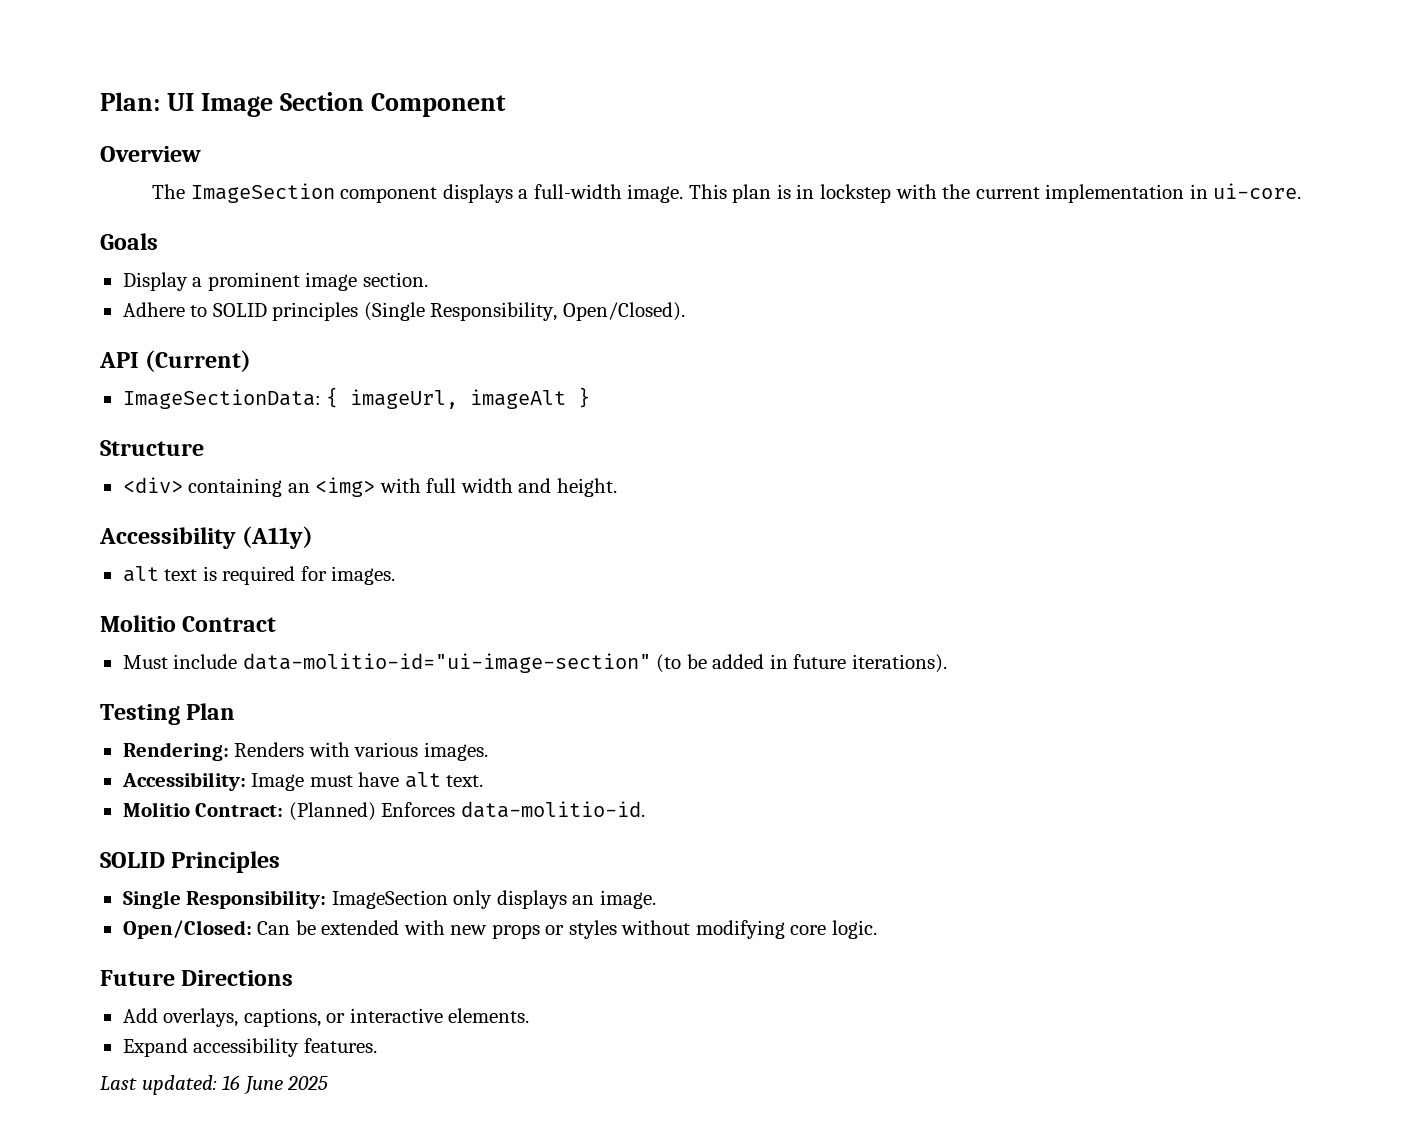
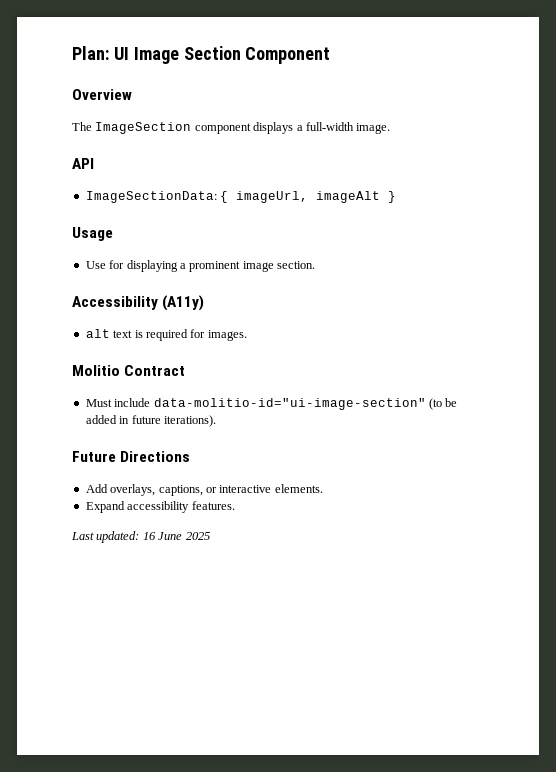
[688,183,1302,203] [100,233,158,250] [122,272,428,291] [122,302,685,321] This plan is in lockstep with the current implementation in ui-core. // Goals // Display a prominent image section. // Adhere to SOLID principles (Single Responsibility, Open/Closed). -> (391, 128) none
[145,350,252,372] (Current) -> (94, 163) none
[100,440,204,456] [122,477,617,497] Structure // <div> containing an <img> with full width and height. -> [72,227,113,241] [85,260,315,272] Usage // Use for displaying a prominent image section.
[100,703,236,725] [122,742,488,761] [121,772,484,791] [122,801,645,821] [100,851,281,873] [122,890,656,909] [122,920,877,939] // Testing Plan // Rendering: Renders with various images. // Accessibility: Image must have alt text. // Molitio Contract: (Planned) Enforces data-molitio-id. // SOLID Principles // Single Responsibility: ImageSection only displays an image. // Open/Closed: Can be extended with new props or styles without modifying core logic. -> (216, 421) none

